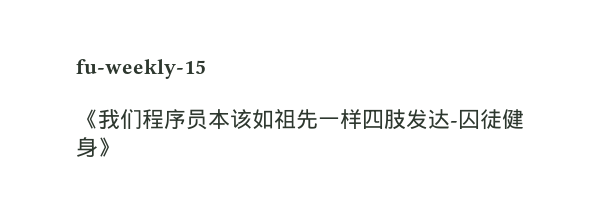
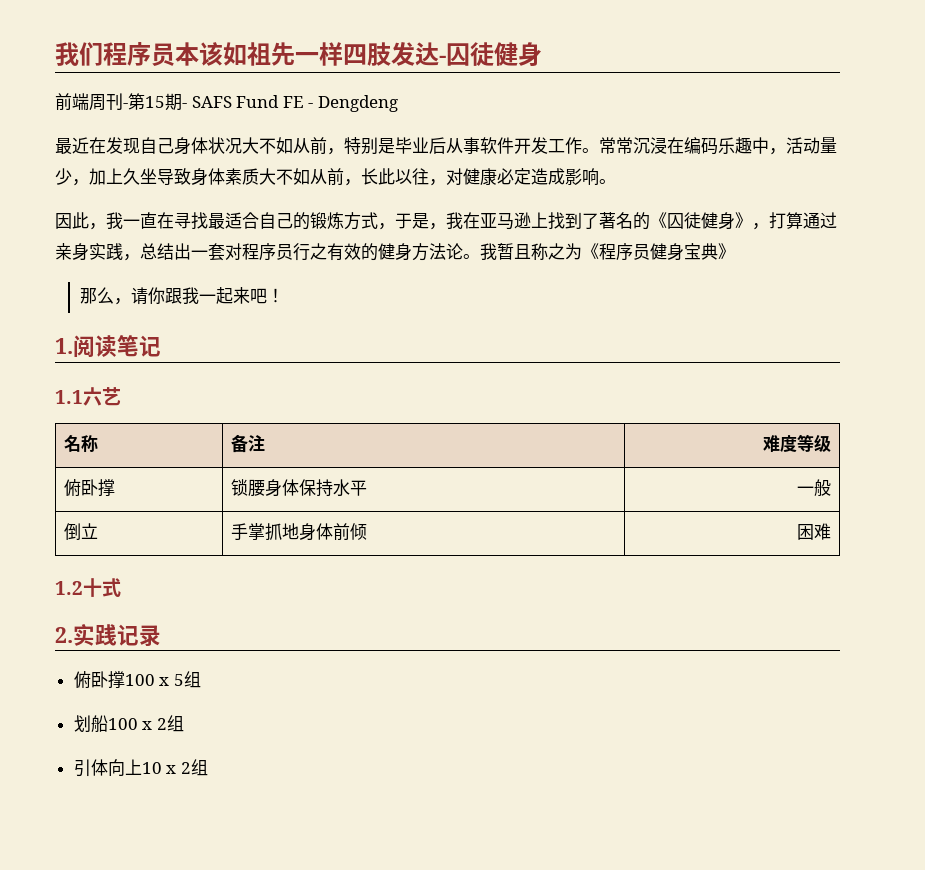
[76,59,206,79] [76,109,98,129] fu-weekly-15 // 《 -> (55, 54) none
[98,137,120,157] 》 -> [55,93,398,112] [55,137,837,155] [55,168,616,186] [55,212,837,230] [55,243,735,261] [79,287,284,305] [55,335,161,358] [55,387,121,406] [63,435,98,453] [230,434,265,453] [763,434,832,453] [63,479,115,496] [230,479,367,497] [797,479,832,496] [63,523,98,540] [230,523,367,541] [797,523,832,540] [55,578,121,597] [55,623,161,647] [73,671,201,688] [73,715,184,733] [73,759,208,777] // 前端周刊-第15期- SAFS Fund FE - Dengdeng // 最近在发现自己身体状况大不如从前，特别是毕业后从事软件开发工作。常常沉浸在编码乐趣中，活动量少，加上久坐导致身体素质大不如从前，长此以往，对健康必定造成影响。 // 因此，我一直在寻找最适合自己的锻炼方式，于是，我在亚马逊上找到了著名的《囚徒健身》，打算通过亲身实践，总结出一套对程序员行之有效的健身方法论。我暂且称之为《程序员健身宝典》 // 那么，请你跟我一起来吧！ // 1.阅读笔记 // 1.1六艺 // 名称 | 备注 | 难度等级 // 俯卧撑 | 锁腰身体保持水平 | 一般 // 倒立 | 手掌抓地身体前倾 | 困难 // 1.2十式 // 2.实践记录 // 俯卧撑100 x 5组 // 划船100 x 2组 // 引体向上10 x 2组

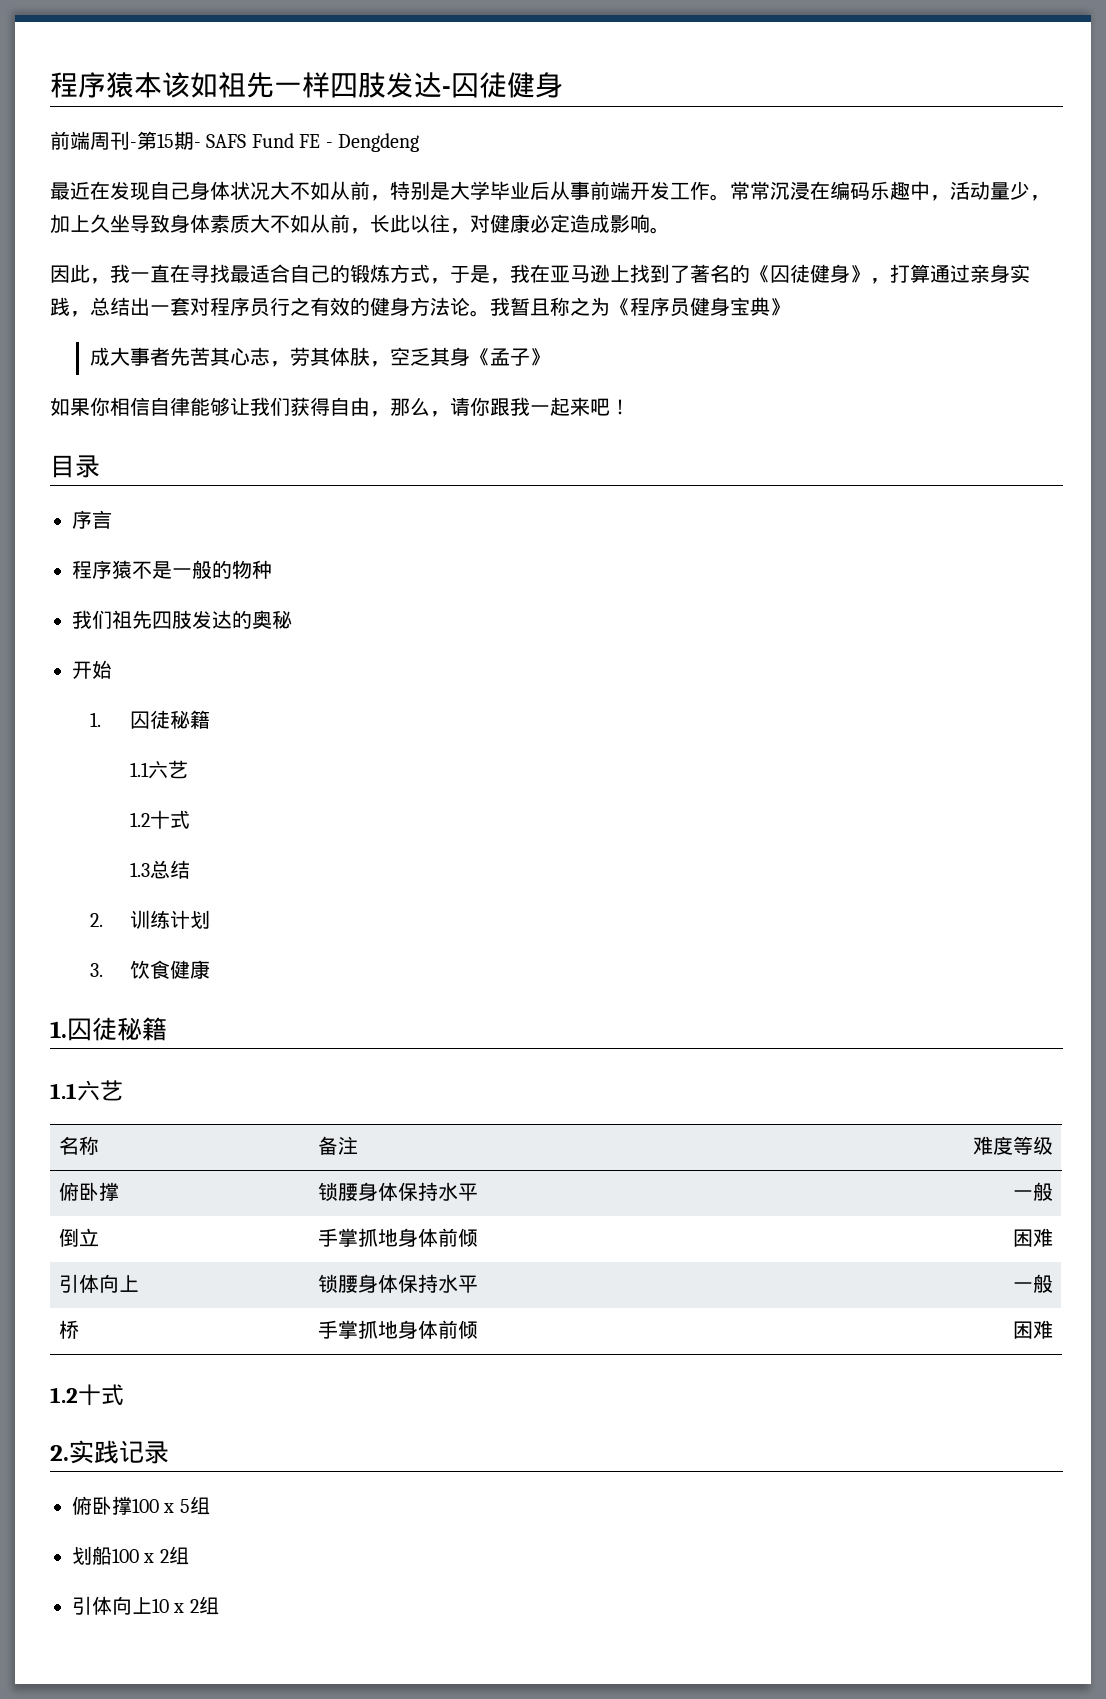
[55,42,175,66] 我们程序员 -> [50,72,134,98] 程序猿
(395, 146) none -> [450,181,490,200] 大学
[480,137,514,154] 软件 -> [590,181,630,200] 前端
(735, 251) none -> [89,347,550,367] [50,397,390,417] 成大事者先苦其心志，劳其体肤，空乏其身《孟子》 // 如果你相信自律能够让我们获得自由，
[55,335,161,358] // 1.阅读笔记 -> [50,455,100,478] [72,510,112,529] [72,560,272,579] [72,610,292,629] [72,660,112,679] [89,710,210,729] [129,760,188,779] [129,810,190,829] [129,860,190,879] [89,910,210,929] [89,960,210,979] [50,1017,167,1041] // 目录 // 序言 // 程序猿不是一般的物种 // 我们祖先四肢发达的奥秘 // 开始 // 1.囚徒秘籍 // 1.1六艺 // 1.2十式 // 1.3总结 // 2.训练计划 // 3.饮食健康 // 1.囚徒秘籍
(832, 531) none -> [59,1274,140,1293] [318,1274,479,1293] [1012,1274,1053,1293] [59,1320,80,1339] [318,1320,479,1339] [1012,1320,1053,1339] // 引体向上 | 锁腰身体保持水平 | 一般 // 桥 | 手掌抓地身体前倾 | 困难

